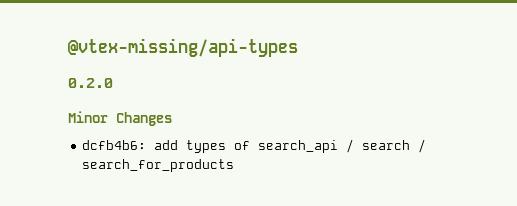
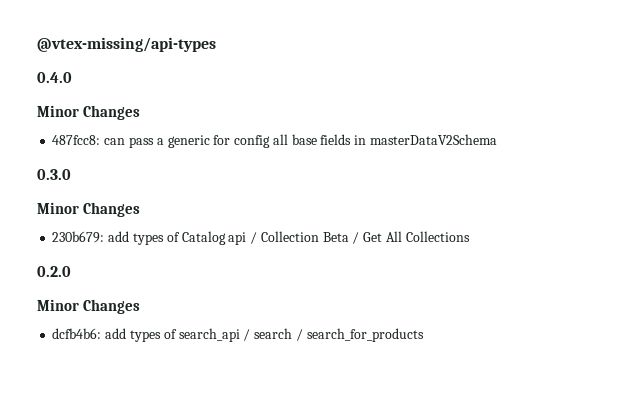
(298, 47) none -> [37,72,72,83] [37,105,140,120] [52,134,497,148] [37,169,71,180] [37,202,140,217] [52,231,470,245] // 0.4.0 // Minor Changes // 487fcc8: can pass a generic for config all base fields in masterDataV2Schema // 0.3.0 // Minor Changes // 230b679: add types of Catalog api / Collection Beta / Get All Collections

